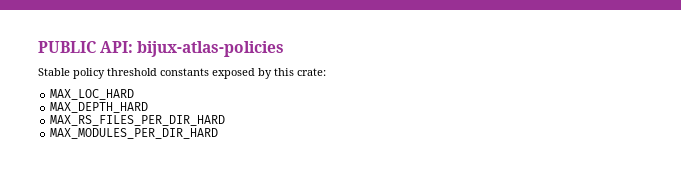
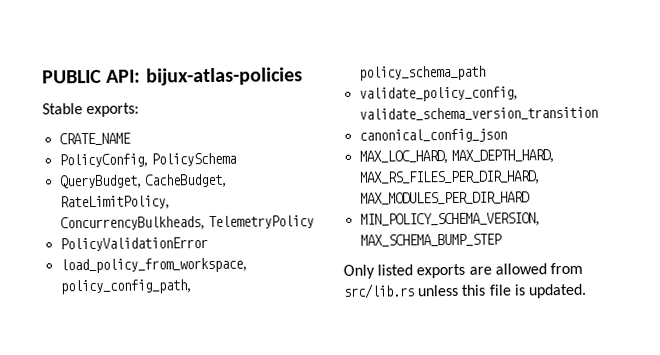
[73,68,326,79] [50,89,135,100] [50,102,149,113] [50,115,226,126] [50,128,219,139] policy threshold constants exposed by this crate: // MAX_LOC_HARD // MAX_DEPTH_HARD // MAX_RS_FILES_PER_DIR_HARD // MAX_MODULES_PER_DIR_HARD -> [86,102,140,118] [59,132,132,146] [59,152,237,169] [59,173,228,190] [60,195,171,211] [60,215,315,232] [60,237,209,252] [60,257,248,274] [60,279,192,295] [359,65,487,81] [359,86,519,102] [359,106,599,121] [359,128,508,143] [359,149,555,165] [359,170,541,186] [360,191,531,205] [360,212,541,228] [360,233,503,247] [343,262,583,279] [343,283,587,299] exports: // CRATE_NAME // PolicyConfig, PolicySchema // QueryBudget, CacheBudget, RateLimitPolicy, ConcurrencyBulkheads, TelemetryPolicy // PolicyValidationError // load_policy_from_workspace, policy_config_path, policy_schema_path // validate_policy_config, validate_schema_version_transition // canonical_config_json // MAX_LOC_HARD, MAX_DEPTH_HARD, MAX_RS_FILES_PER_DIR_HARD, MAX_MODULES_PER_DIR_HARD // MIN_POLICY_SCHEMA_VERSION, MAX_SCHEMA_BUMP_STEP // Only listed exports are allowed from src/lib.rs unless this file is updated.

